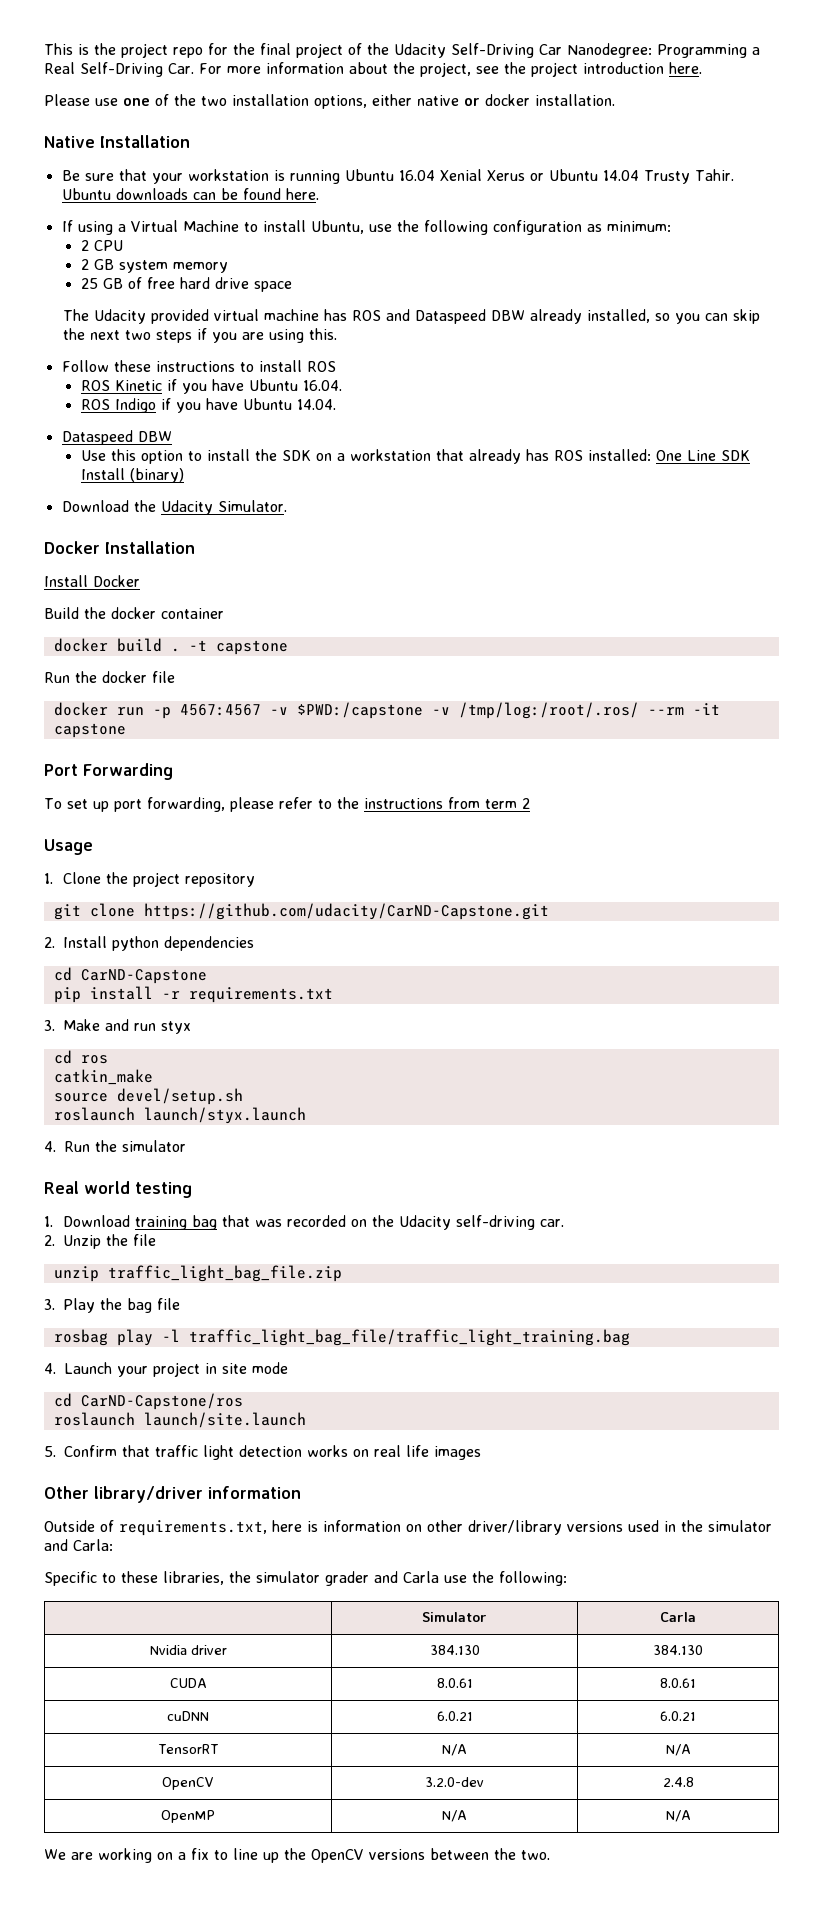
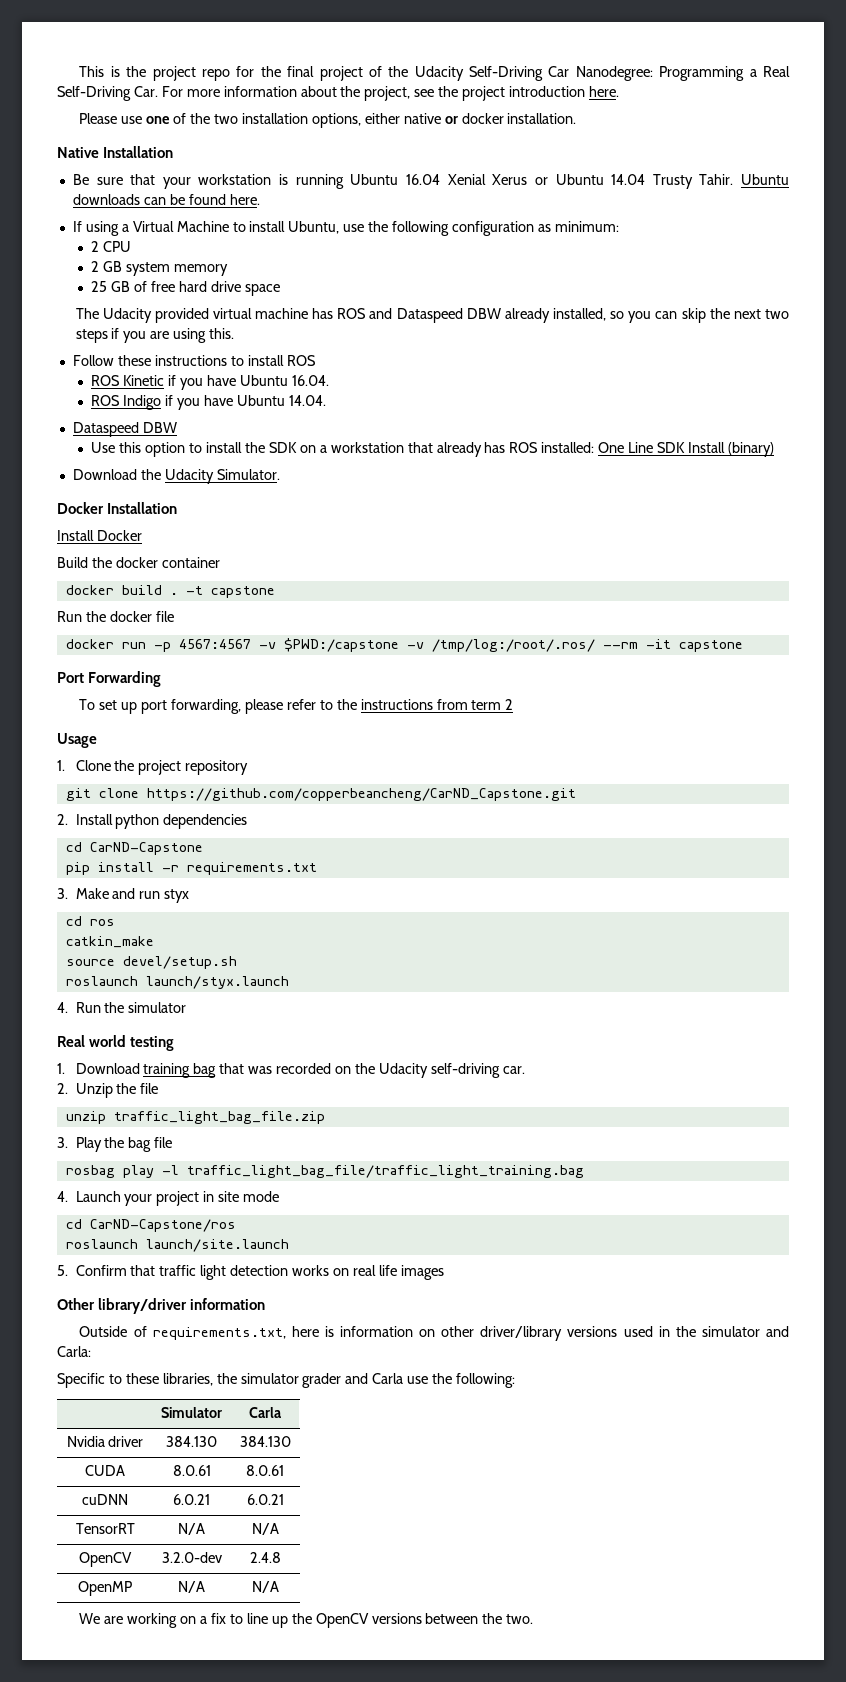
[143,903,549,920] https://github.com/udacity/CarND-Capstone.git -> [146,788,576,801] https://github.com/copperbeancheng/CarND_Capstone.git

